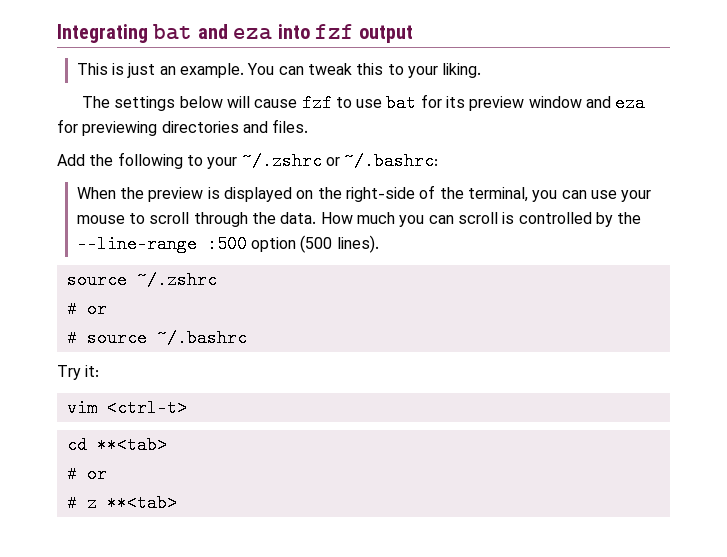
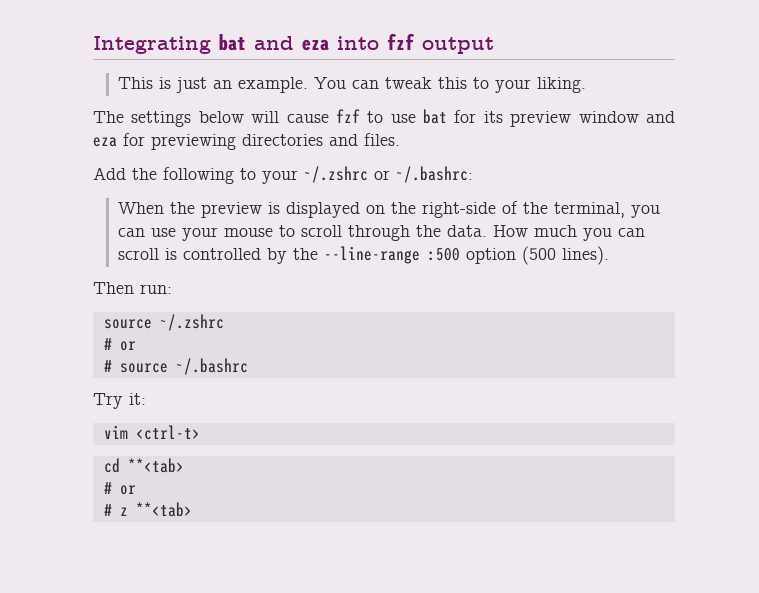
(379, 244) none -> [93,282,172,294] // Then run:

